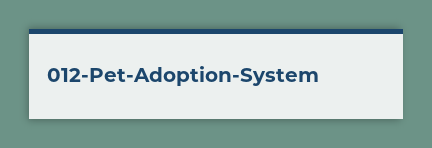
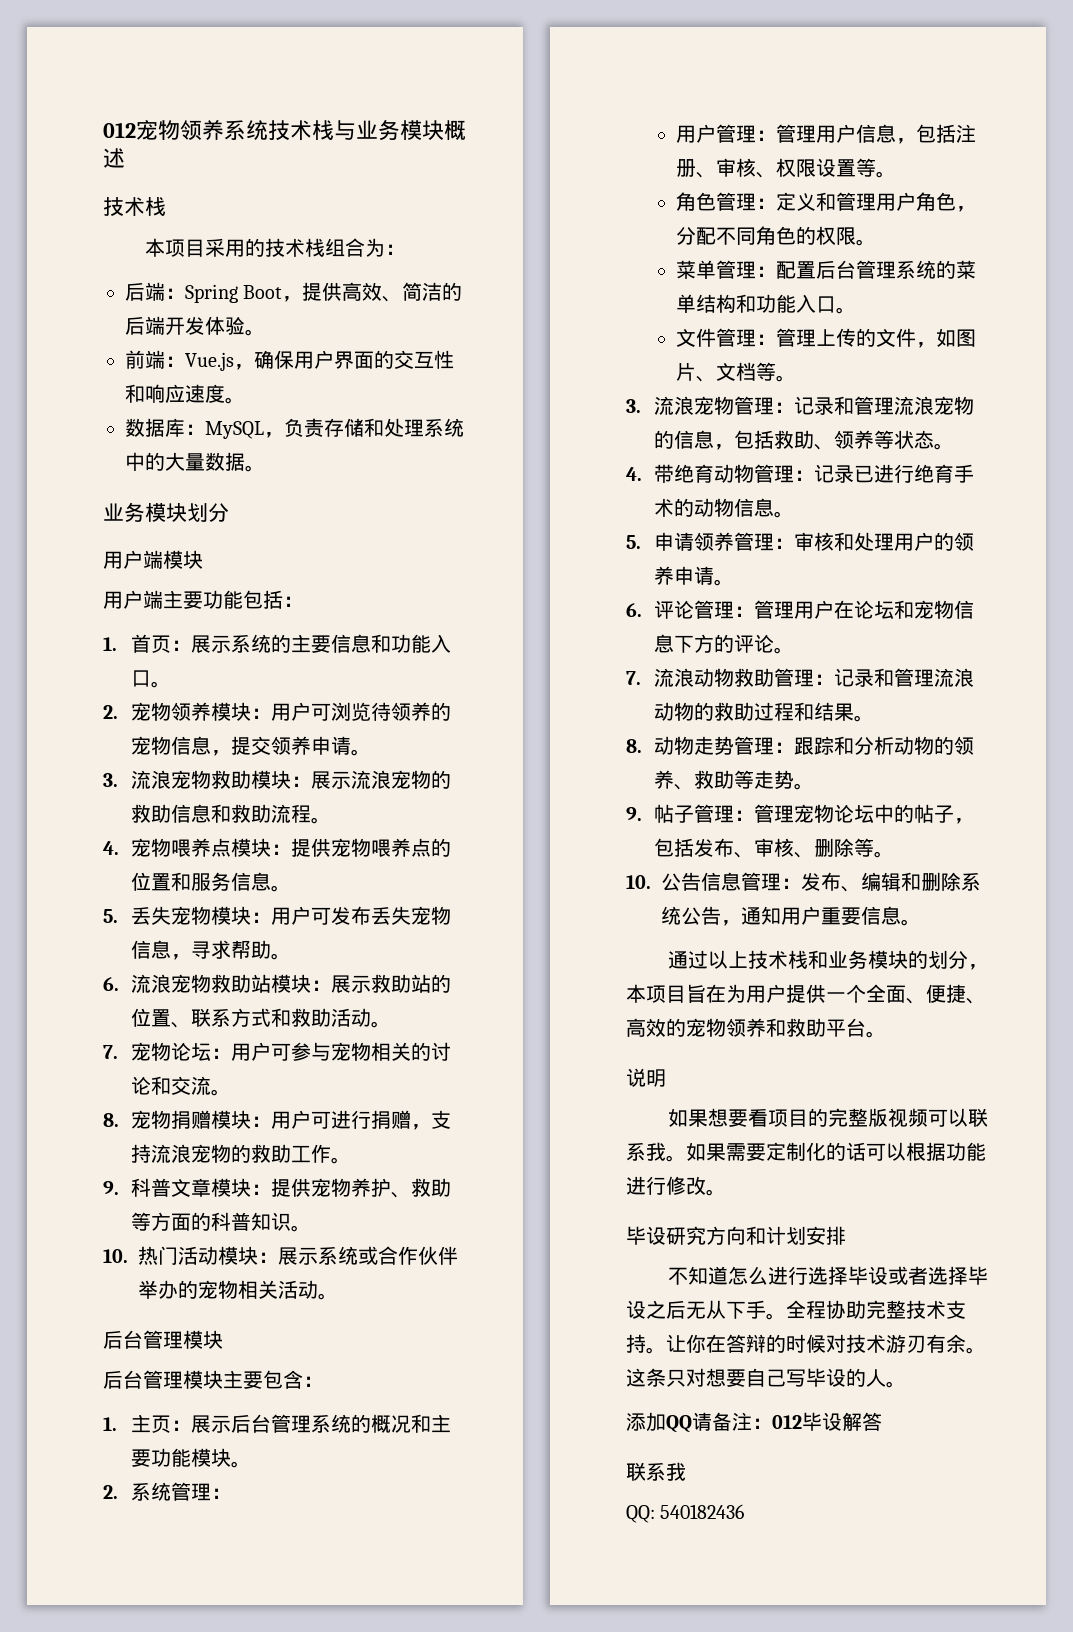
[47,66,319,86] 012-Pet-Adoption-System -> [103,120,466,141] [103,148,125,168] [103,197,166,216] [144,238,405,257] [125,282,463,303] [125,316,265,336] [125,350,454,371] [125,384,245,404] [125,418,464,439] [125,452,265,472] [103,502,229,522] [103,550,203,569] [103,590,303,609] [103,634,451,653] [130,670,171,688] [103,702,451,721] [130,736,371,756] [103,770,451,789] [130,804,331,824] [103,838,451,857] [130,872,291,892] [103,906,451,925] [130,940,291,960] [103,974,451,993] [130,1008,391,1028] [103,1042,451,1061] [130,1076,231,1096] [103,1110,451,1130] [130,1144,351,1164] [103,1178,451,1198] [130,1212,311,1232] [103,1246,458,1265] [138,1280,338,1300] [103,1330,223,1349] [103,1370,323,1389] [103,1414,451,1433] [130,1448,251,1468] [103,1482,231,1501] [675,124,976,144] [675,158,896,178] [675,192,976,212] [675,226,876,246] [675,260,976,279] [675,294,856,314] [675,328,976,348] [675,362,796,382] [626,396,974,415] [653,430,954,450] [626,464,974,483] [653,498,794,518] [626,532,974,551] [653,566,734,586] [626,600,974,619] [653,634,794,654] [626,668,974,687] [653,702,874,722] [626,736,974,755] [653,770,814,790] [626,804,974,824] [653,838,894,858] [626,872,981,892] [661,906,921,926] [667,950,988,970] [626,984,986,1004] [626,1018,886,1038] [626,1068,666,1087] [667,1108,988,1128] [626,1142,986,1162] [626,1176,726,1196] [626,1226,846,1245] [667,1266,988,1285] [626,1300,966,1320] [626,1334,986,1354] [626,1368,906,1388] [626,1412,882,1433] [626,1462,686,1481] [626,1504,745,1523] 012宠物领养系统技术栈与业务模块概述 // 技术栈 // 本项目采用的技术栈组合为： // 后端：Spring Boot，提供高效、简洁的后端开发体验。 // 前端：Vue.js，确保用户界面的交互性和响应速度。 // 数据库：MySQL，负责存储和处理系统中的大量数据。 // 业务模块划分 // 用户端模块 // 用户端主要功能包括： // 1.首页：展示系统的主要信息和功能入口。 // 2.宠物领养模块：用户可浏览待领养的宠物信息，提交领养申请。 // 3.流浪宠物救助模块：展示流浪宠物的救助信息和救助流程。 // 4.宠物喂养点模块：提供宠物喂养点的位置和服务信息。 // 5.丢失宠物模块：用户可发布丢失宠物信息，寻求帮助。 // 6.流浪宠物救助站模块：展示救助站的位置、联系方式和救助活动。 // 7.宠物论坛：用户可参与宠物相关的讨论和交流。 // 8.宠物捐赠模块：用户可进行捐赠，支持流浪宠物的救助工作。 // 9.科普文章模块：提供宠物养护、救助等方面的科普知识。 // 10.热门活动模块：展示系统或合作伙伴举办的宠物相关活动。 // 后台管理模块 // 后台管理模块主要包含： // 1.主页：展示后台管理系统的概况和主要功能模块。 // 2.系统管理： // 用户管理：管理用户信息，包括注册、审核、权限设置等。 // 角色管理：定义和管理用户角色，分配不同角色的权限。 // 菜单管理：配置后台管理系统的菜单结构和功能入口。 // 文件管理：管理上传的文件，如图片、文档等。 // 3.流浪宠物管理：记录和管理流浪宠物的信息，包括救助、领养等状态。 // 4.带绝育动物管理：记录已进行绝育手术的动物信息。 // 5.申请领养管理：审核和处理用户的领养申请。 // 6.评论管理：管理用户在论坛和宠物信息下方的评论。 // 7.流浪动物救助管理：记录和管理流浪动物的救助过程和结果。 // 8.动物走势管理：跟踪和分析动物的领养、救助等走势。 // 9.帖子管理：管理宠物论坛中的帖子，包括发布、审核、删除等。 // 10.公告信息管理：发布、编辑和删除系统公告，通知用户重要信息。 // 通过以上技术栈和业务模块的划分，本项目旨在为用户提供一个全面、便捷、高效的宠物领养和救助平台。 // 说明 // 如果想要看项目的完整版视频可以联系我。如果需要定制化的话可以根据功能进行修改。 // 毕设研究方向和计划安排 // 不知道怎么进行选择毕设或者选择毕设之后无从下手。全程协助完整技术支持。让你在答辩的时候对技术游刃有余。这条只对想要自己写毕设的人。 // 添加QQ请备注：012毕设解答 // 联系我 // QQ: 540182436

